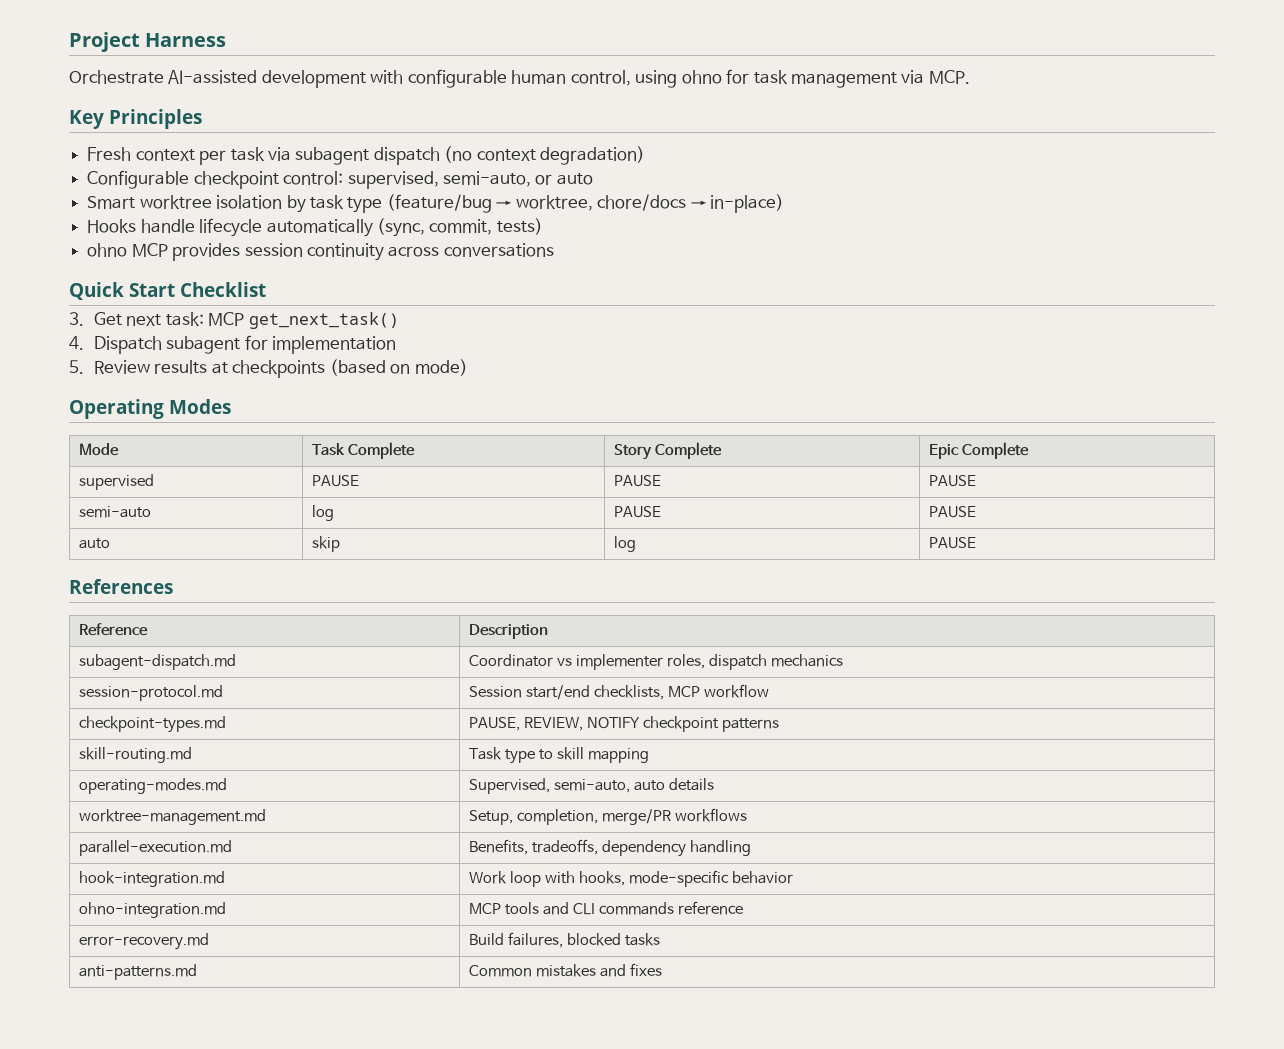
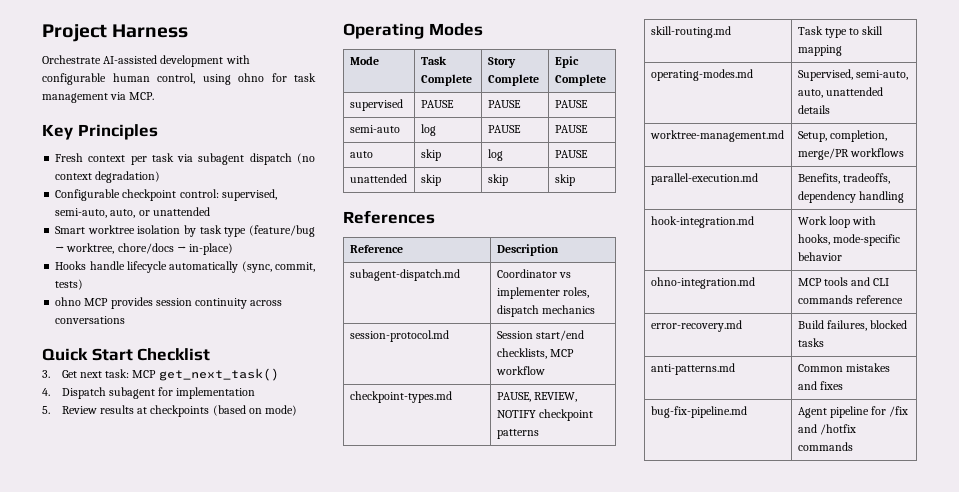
[535,173,593,185] or auto -> [110,207,210,218] auto, or unattended
(976, 543) none -> [349,174,407,183] [420,174,441,186] [487,174,508,186] [554,174,575,186] // unattended | skip | skip | skip
[633,780,665,791] auto -> [797,87,883,98] auto, unattended
(662, 969) none -> [650,406,747,418] [797,406,909,418] [797,424,856,435] [797,442,853,451] // bug-fix-pipeline.md | Agent pipeline for /fix and /hotfix commands

